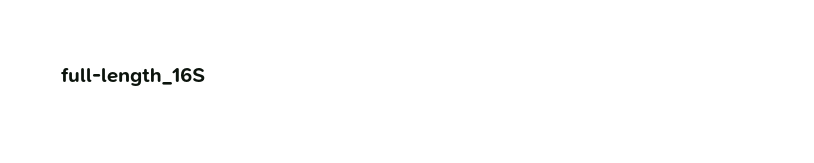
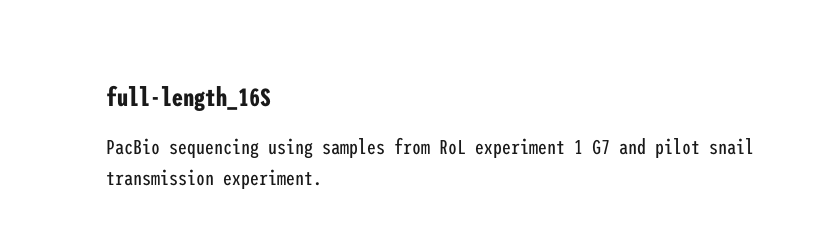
(205, 76) none -> [106,137,754,159] [106,169,322,189] // PacBio sequencing using samples from RoL experiment 1 G7 and pilot snail transmission experiment.

